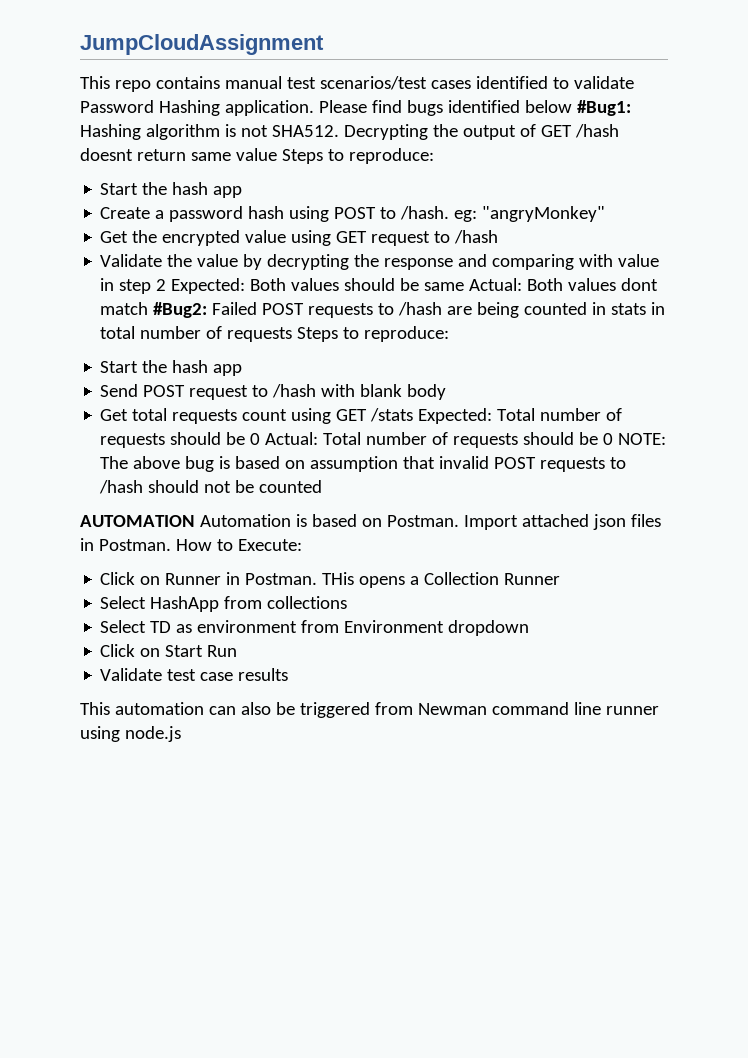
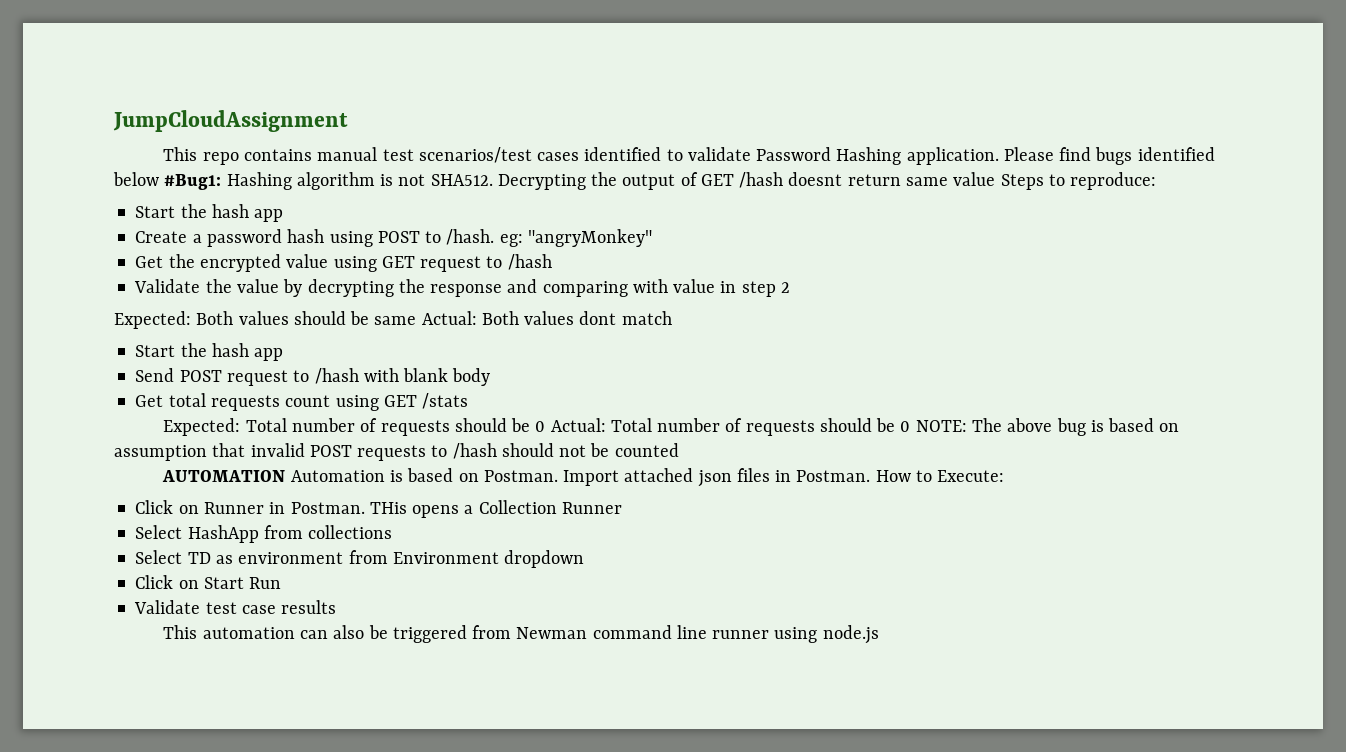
(167, 285) none -> (790, 287) //
[153,302,666,318] [100,326,450,342] #Bug2: Failed POST requests to /hash are being counted in stats in total number of requests Steps to reproduce: -> (672, 318) none
(414, 415) none -> (469, 401) //

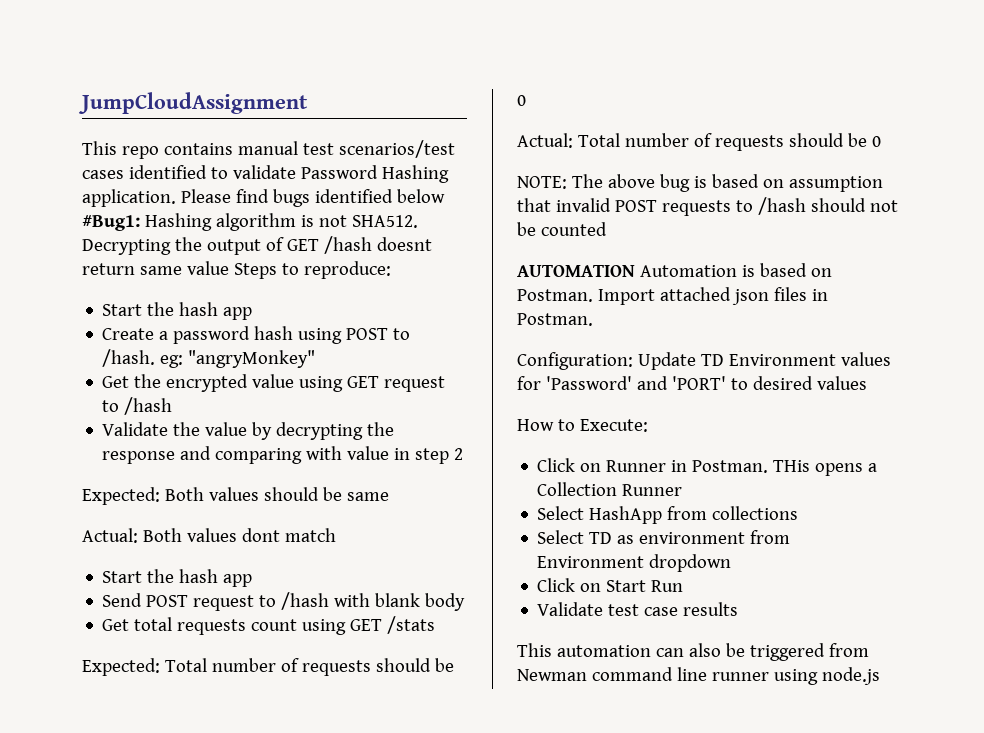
(417, 320) none -> (389, 496) //
(546, 426) none -> (526, 100) //
(911, 426) none -> (881, 141) //
(871, 476) none -> [517,352,891,370] [517,376,867,390] // Configuration: Update TD Environment values for 'Password' and 'PORT' to desired values //

